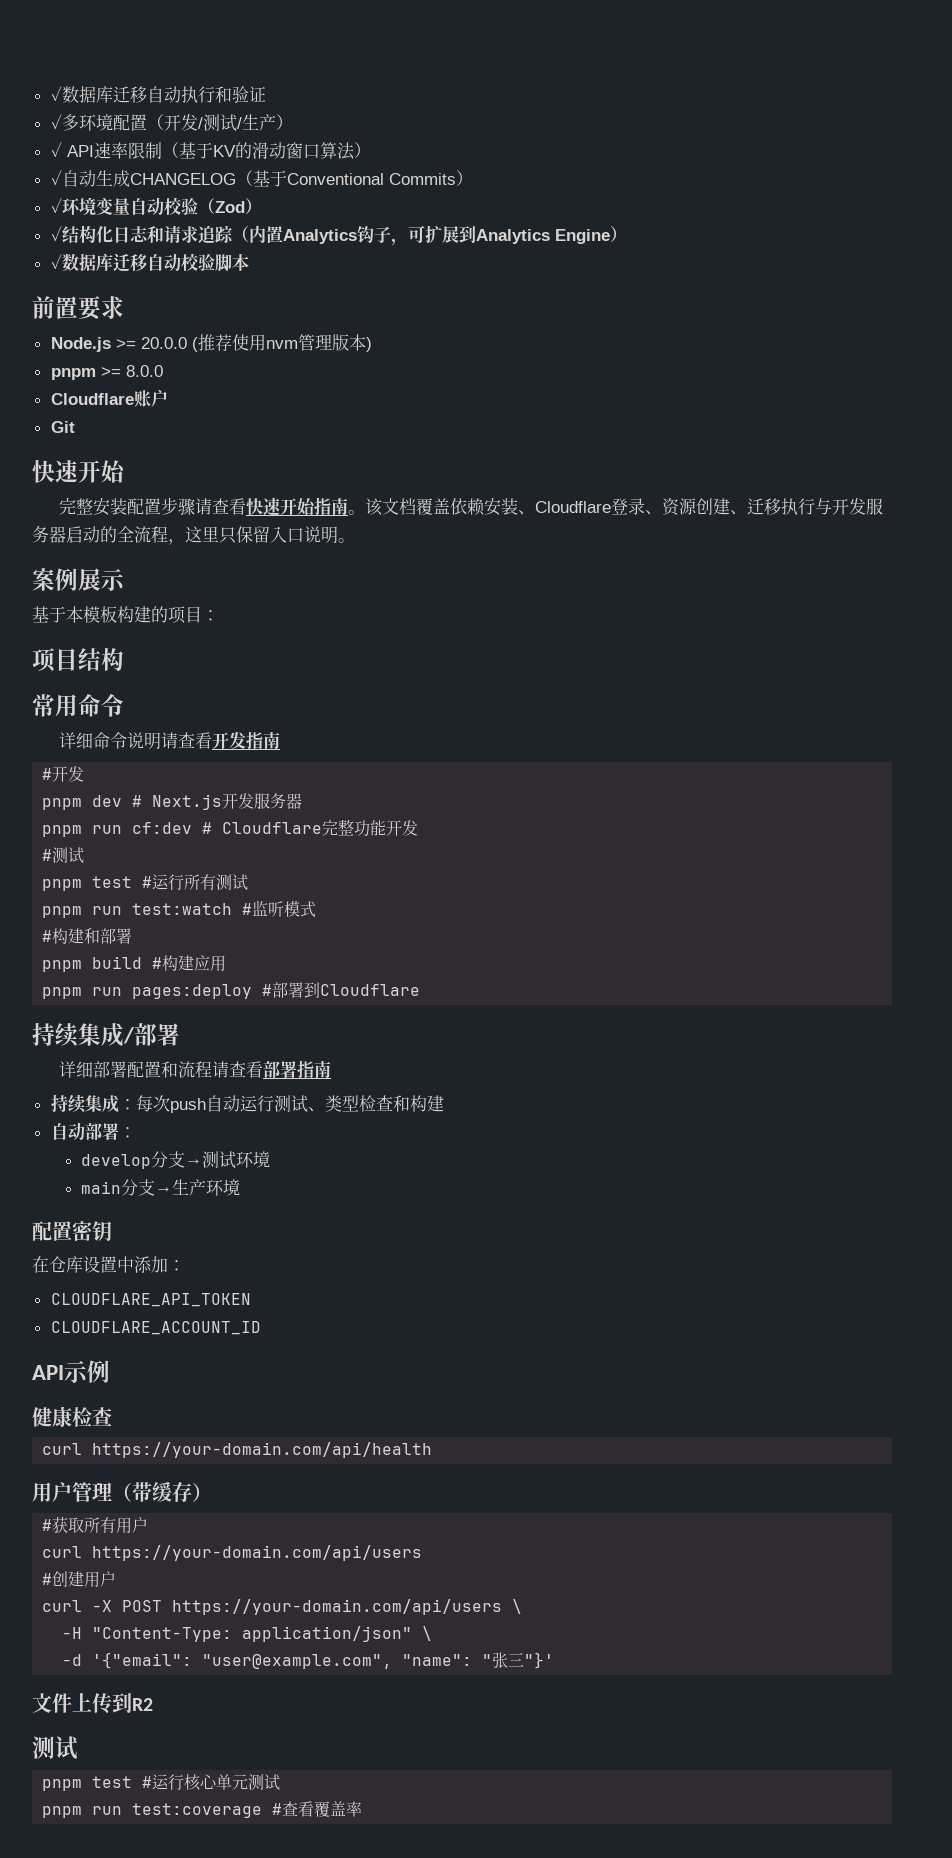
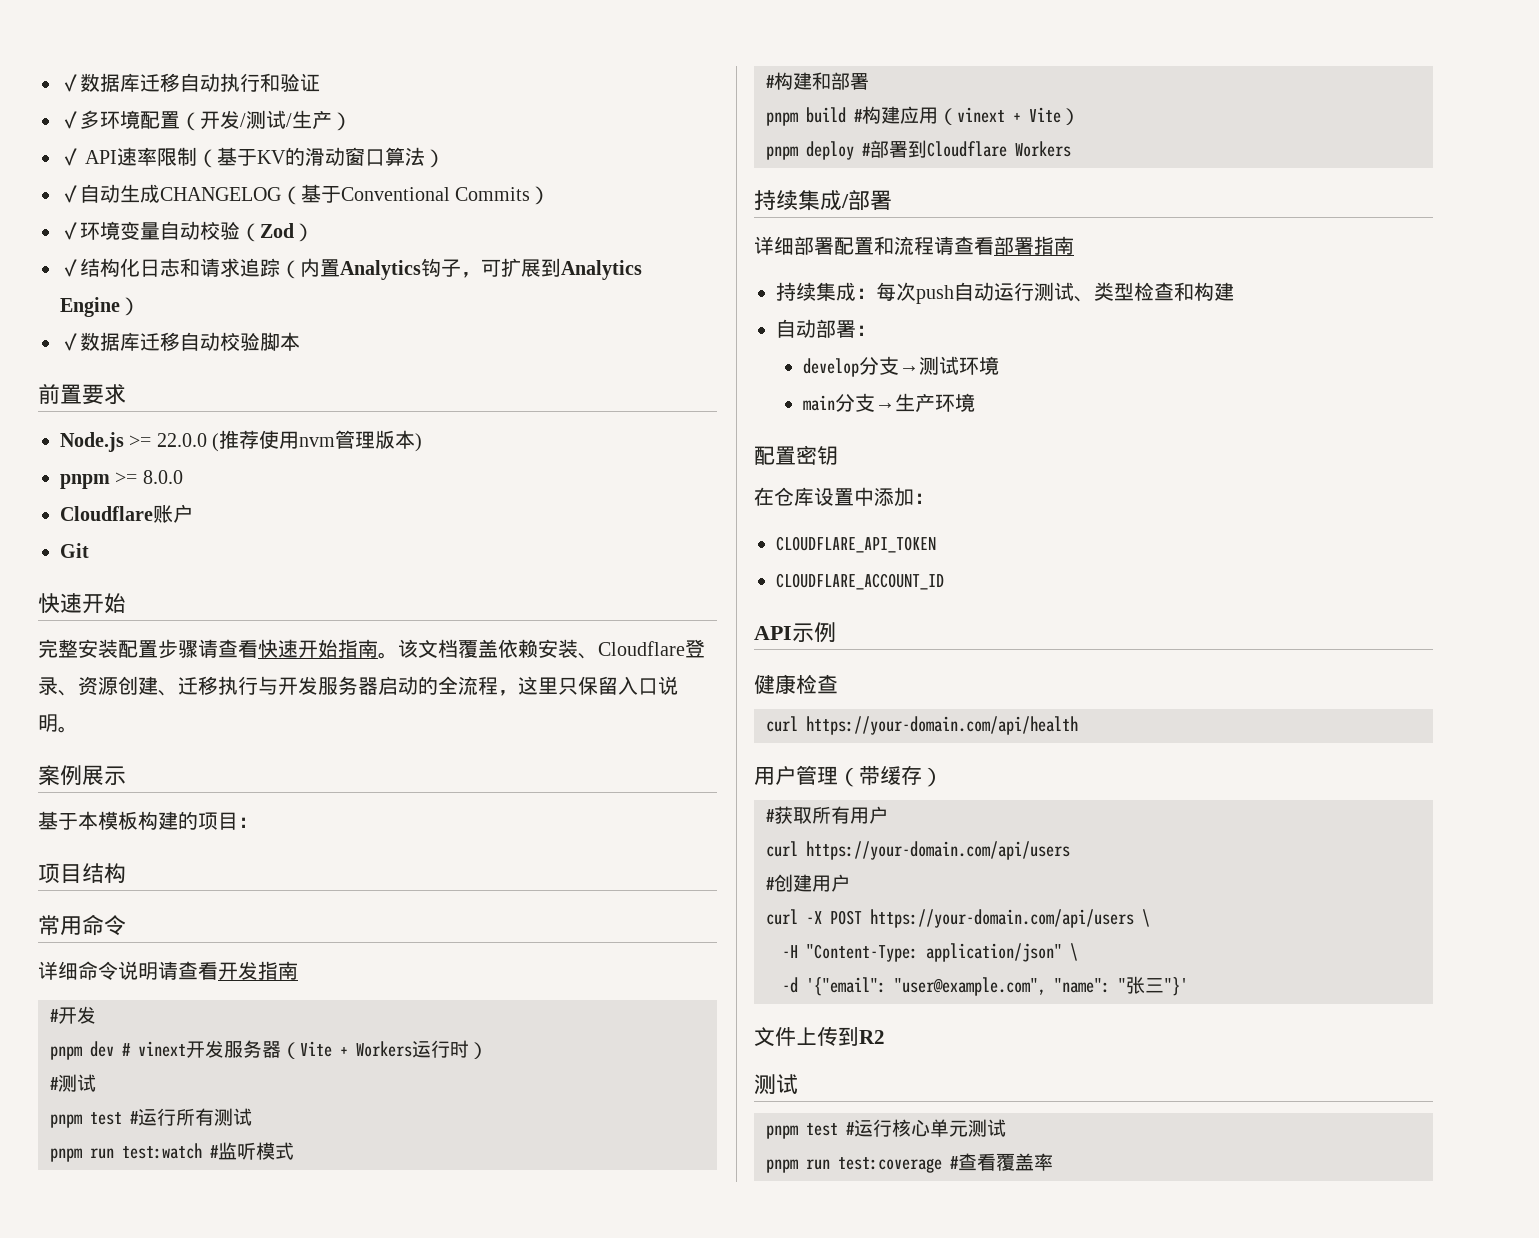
[140,337,187,349] 20.0.0 -> [156,433,207,447] 22.0.0
[152,793,303,810] [42,819,419,837] Next.js开发服务器 // pnpm run cf:dev # Cloudflare完整功能开发 -> [138,1040,488,1059] vinext开发服务器（Vite + Workers运行时）
[42,984,253,999] // pnpm run pages:deploy -> [938,107,1080,125] [766,141,854,160] （vinext + Vite） // pnpm deploy
(421, 990) none -> [1015,141,1071,157] Workers

